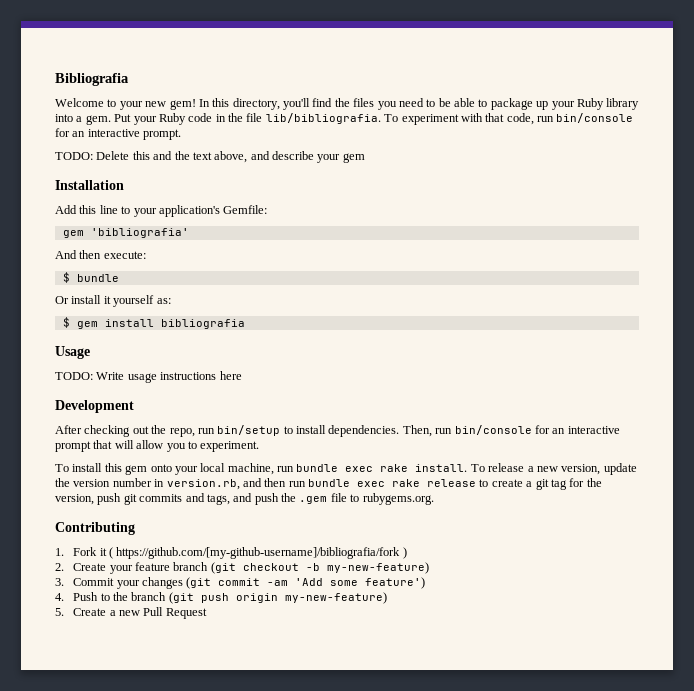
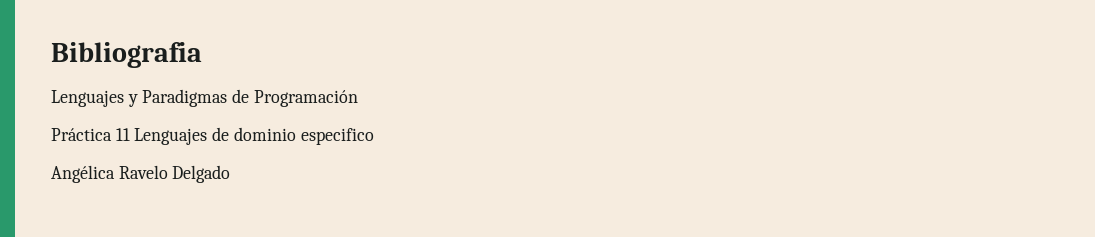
[55,98,640,110] [55,113,634,125] [55,128,182,140] [55,151,365,163] [55,180,124,190] [55,205,268,217] [62,228,189,238] [55,250,146,259] [62,272,119,283] [55,295,171,307] [62,317,245,329] [55,346,90,359] [55,371,242,383] [55,400,134,413] [55,425,620,437] [55,440,260,452] [55,463,637,475] [55,478,602,490] [55,493,434,505] [55,522,135,535] [55,547,407,559] [55,562,429,574] [55,577,426,589] [55,592,387,604] [55,607,207,619] Welcome to your new gem! In this directory, you'll find the files you need to be able to package up your Ruby library into a gem. Put your Ruby code in the file lib/bibliografia. To experiment with that code, run bin/console for an interactive prompt. // TODO: Delete this and the text above, and describe your gem // Installation // Add this line to your application's Gemfile: // gem 'bibliografia' // And then execute: // $ bundle // Or install it yourself as: // $ gem install bibliografia // Usage // TODO: Write usage instructions here // Development // After checking out the repo, run bin/setup to install dependencies. Then, run bin/console for an interactive prompt that will allow you to experiment. // To install this gem onto your local machine, run bundle exec rake install. To release a new version, update the version number in version.rb, and then run bundle exec rake release to create a git tag for the version, push git commits and tags, and push the .gem file to rubygems.org. // Contributing // 1. Fork it ( https://github.com/[my-github-username]/bibliografia/fork ) // 2. Create your feature branch (git checkout -b my-new-feature) // 3. Commit your changes (git commit -am 'Add some feature') // 4. Push to the branch (git push origin my-new-feature) // 5. Create a new Pull Request -> [51,89,358,107] [51,127,374,145] [51,165,231,183] Lenguajes y Paradigmas de Programación // Práctica 11 Lenguajes de dominio especifico // Angélica Ravelo Delgado

